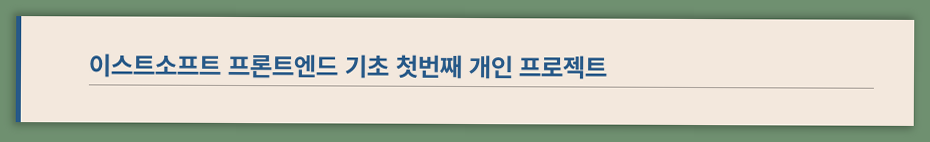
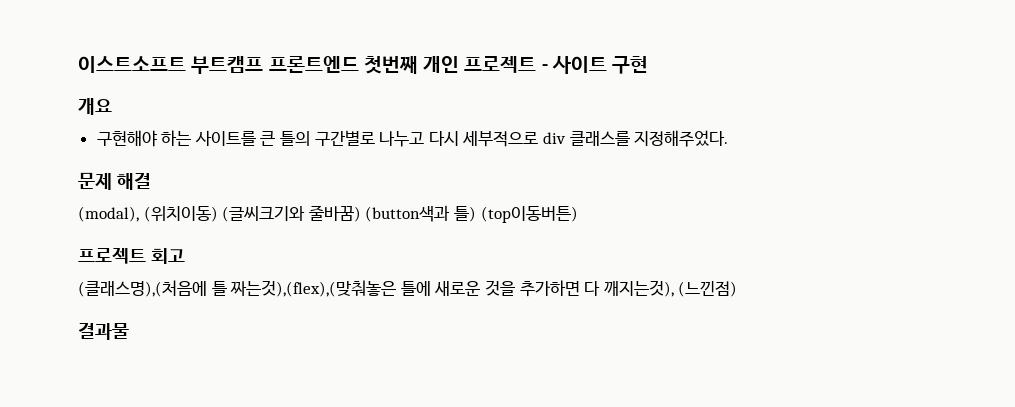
[226,53,390,79] 프론트엔드 기초 -> [191,56,359,74] 부트캠프 프론트엔드
(609, 67) none -> [541,56,649,74] [78,98,112,115] [96,130,729,147] [78,172,151,190] [78,205,578,223] [78,247,185,264] [78,280,738,297] [78,322,129,340] - 사이트 구현 // 개요 // 구현해야 하는 사이트를 큰 틀의 구간별로 나누고 다시 세부적으로 div 클래스를 지정해주었다. // 문제 해결 // (modal), (위치이동) (글씨크기와 줄바꿈) (button색과 틀) (top이동버튼) // 프로젝트 회고 // (클래스명),(처음에 틀 짜는것),(flex),(맞춰놓은 틀에 새로운 것을 추가하면 다 깨지는것), (느낀점) // 결과물

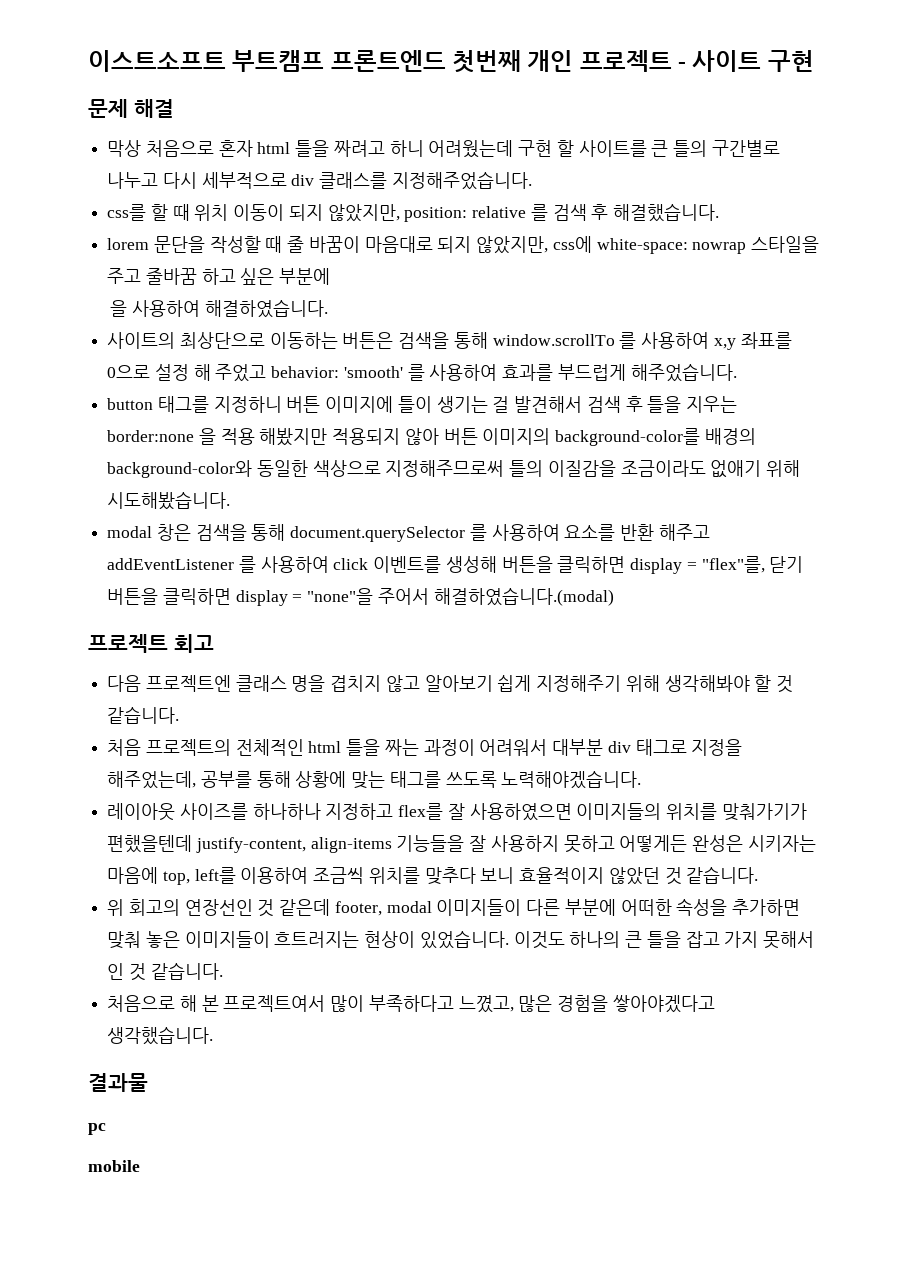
[78,98,112,115] [96,130,192,147] 개요 // 구현해야 하는 -> [88,99,174,118] [107,140,574,158] 문제 해결 // 막상 처음으로 혼자 html 틀을 짜려고 하니 어려웠는데 구현 할
[634,130,729,147] [78,172,151,190] [78,205,578,223] [78,247,185,264] [78,280,738,297] 지정해주었다. // 문제 해결 // (modal), (위치이동) (글씨크기와 줄바꿈) (button색과 틀) (top이동버튼) // 프로젝트 회고 // (클래스명),(처음에 틀 짜는것),(flex),(맞춰놓은 틀에 새로운 것을 추가하면 다 깨지는것), (느낀점) -> [391,171,532,190] [107,203,719,222] [107,236,819,254] [107,268,331,285] [110,299,328,318] [107,332,792,350] [107,363,737,382] [107,396,737,413] [107,428,756,446] [107,460,801,478] [107,491,231,510] [107,524,710,542] [107,556,804,574] [107,587,614,606] [88,634,214,653] [107,675,793,693] [107,706,180,724] [107,739,743,756] [107,770,642,789] [107,803,807,821] [107,835,816,853] [107,866,759,885] [107,898,800,917] [107,930,814,949] [107,962,223,981] [107,995,715,1013] [107,1026,214,1045] 지정해주었습니다. // css를 할 때 위치 이동이 되지 않았지만, position: relative 를 검색 후 해결했습니다. // lorem 문단을 작성할 때 줄 바꿈이 마음대로 되지 않았지만, css에 white-space: nowrap 스타일을 주고 줄바꿈 하고 싶은 부분에 // 을 사용하여 해결하였습니다. // 사이트의 최상단으로 이동하는 버튼은 검색을 통해 window.scrollTo 를 사용하여 x,y 좌표를 0으로 설정 해 주었고 behavior: 'smooth' 를 사용하여 효과를 부드럽게 해주었습니다. // button 태그를 지정하니 버튼 이미지에 틀이 생기는 걸 발견해서 검색 후 틀을 지우는 border:none 을 적용 해봤지만 적용되지 않아 버튼 이미지의 background-color를 배경의 background-color와 동일한 색상으로 지정해주므로써 틀의 이질감을 조금이라도 없애기 위해 시도해봤습니다. // modal 창은 검색을 통해 document.querySelector 를 사용하여 요소를 반환 해주고 addEventListener 를 사용하여 click 이벤트를 생성해 버튼을 클릭하면 display = "flex"를, 닫기 버튼을 클릭하면 display = "none"을 주어서 해결하였습니다.(modal) // 프로젝트 회고 // 다음 프로젝트엔 클래스 명을 겹치지 않고 알아보기 쉽게 지정해주기 위해 생각해봐야 할 것 같습니다. // 처음 프로젝트의 전체적인 html 틀을 짜는 과정이 어려워서 대부분 div 태그로 지정을 해주었는데, 공부를 통해 상황에 맞는 태그를 쓰도록 노력해야겠습니다. // 레이아웃 사이즈를 하나하나 지정하고 flex를 잘 사용하였으면 이미지들의 위치를 맞춰가기가 편했을텐데 justify-content, align-items 기능들을 잘 사용하지 못하고 어떻게든 완성은 시키자는 마음에 top, left를 이용하여 조금씩 위치를 맞추다 보니 효율적이지 않았던 것 같습니다. // 위 회고의 연장선인 것 같은데 footer, modal 이미지들이 다른 부분에 어떠한 속성을 추가하면 맞춰 놓은 이미지들이 흐트러지는 현상이 있었습니다. 이것도 하나의 큰 틀을 잡고 가지 못해서 인 것 같습니다. // 처음으로 해 본 프로젝트여서 많이 부족하다고 느꼈고, 많은 경험을 쌓아야겠다고 생각했습니다.
(129, 331) none -> [88,1123,106,1135] [88,1160,140,1172] // pc // mobile

